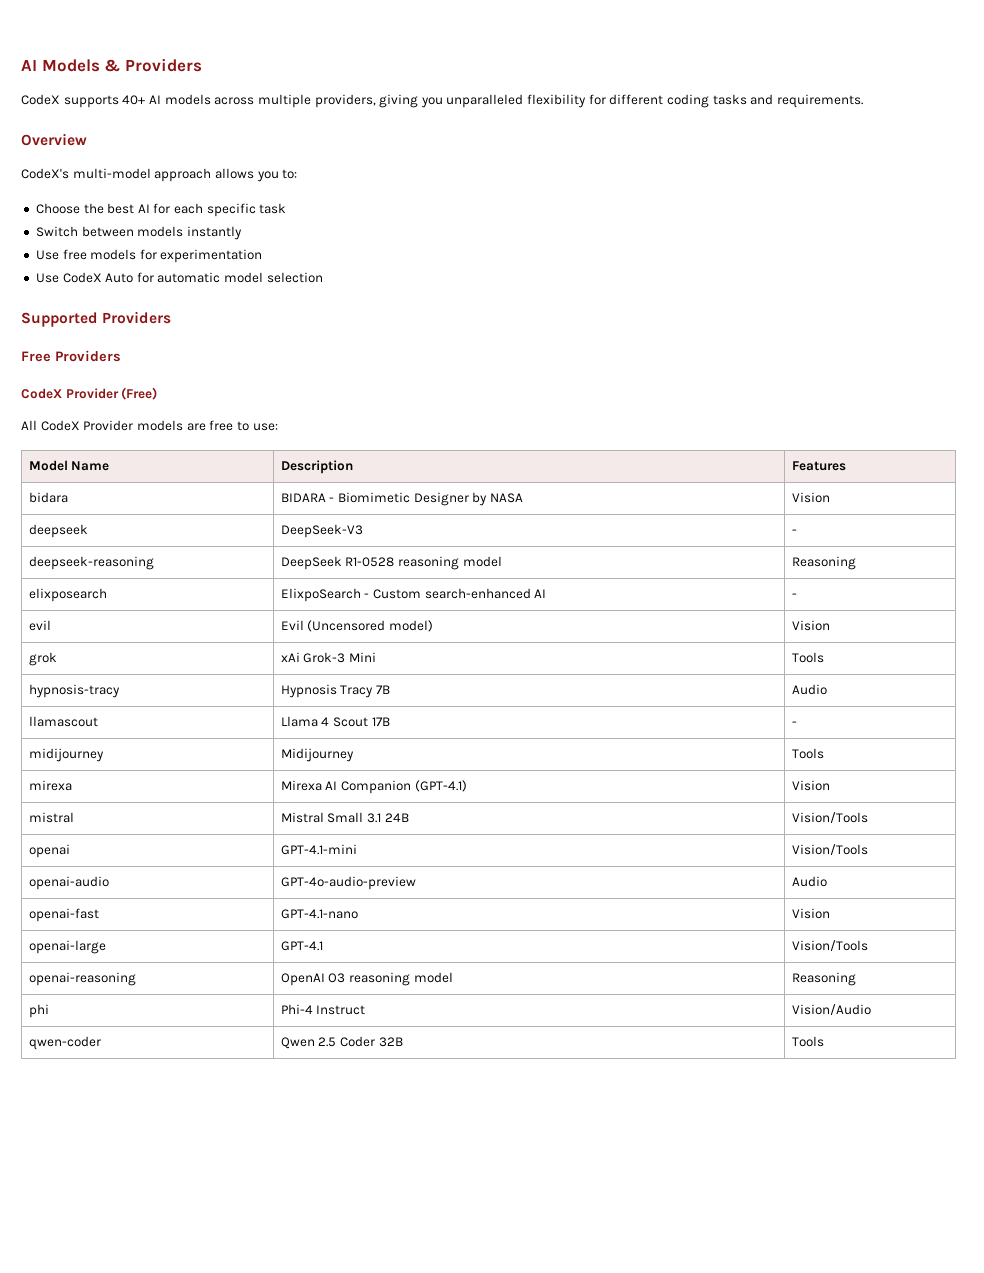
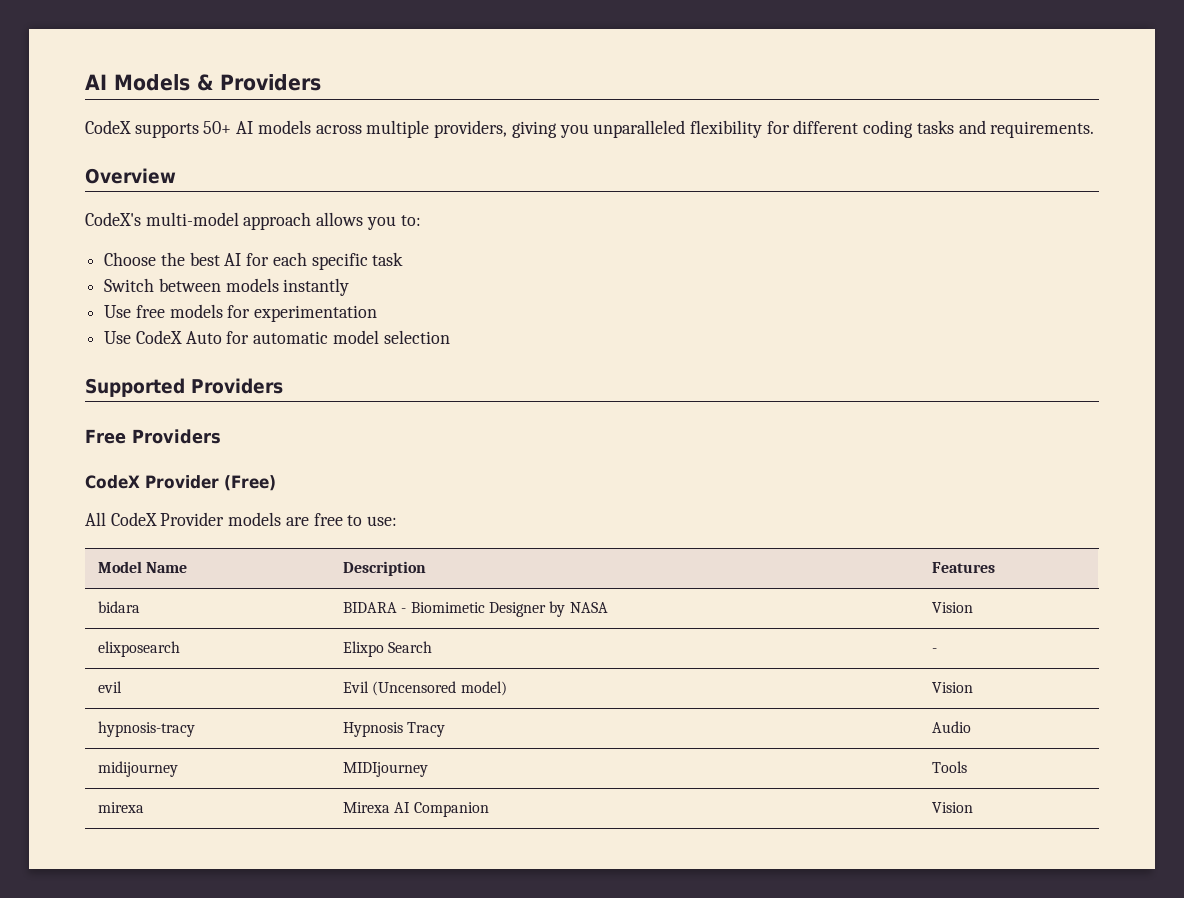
[122,95,146,105] 40+ -> [203,121,232,134] 50+
[28,524,88,538] [280,524,363,538] [791,529,797,534] [28,556,154,570] [280,556,502,570] [791,556,856,570] [28,588,107,602] [280,588,547,602] deepseek | DeepSeek-V3 | - // deepseek-reasoning | DeepSeek R1-0528 reasoning model | Reasoning // elixposearch | ElixpoSearch - Custom search-enhanced AI -> [98,641,181,657] [343,641,433,657] elixposearch | Elixpo Search
[28,652,57,666] [280,652,377,663] [791,652,824,663] // grok | xAi Grok-3 Mini | Tools -> (974, 687) none
[376,685,391,694] [791,684,827,695] [28,716,98,727] [280,716,390,727] [791,721,797,726] 7B | Audio // llamascout | Llama 4 Scout 17B | - -> [932,721,972,733] | Audio
[280,748,354,762] Midijourney -> [343,762,429,777] MIDIjourney
[414,780,467,792] [791,780,830,791] [28,812,74,823] [280,812,409,823] [791,812,868,823] [28,844,70,858] [280,844,357,855] [791,844,868,855] [28,876,109,890] [280,876,416,890] [791,876,827,887] [28,908,99,922] [280,909,358,919] [791,908,830,919] [28,940,106,954] [280,941,323,951] [791,940,868,951] [28,972,136,986] [280,972,453,986] [791,972,856,986] [28,1004,49,1018] [280,1004,366,1015] [791,1004,871,1015] [28,1036,101,1050] [280,1036,403,1049] [791,1036,824,1047] (GPT-4.1) | Vision // mistral | Mistral Small 3.1 24B | Vision/Tools // openai | GPT-4.1-mini | Vision/Tools // openai-audio | GPT-4o-audio-preview | Audio // openai-fast | GPT-4.1-nano | Vision // openai-large | GPT-4.1 | Vision/Tools // openai-reasoning | OpenAI O3 reasoning model | Reasoning // phi | Phi-4 Instruct | Vision/Audio // qwen-coder | Qwen 2.5 Coder 32B | Tools -> [932,802,974,813] | Vision

